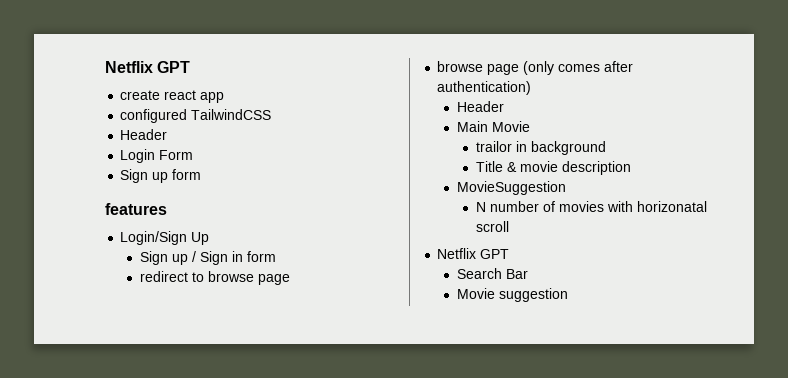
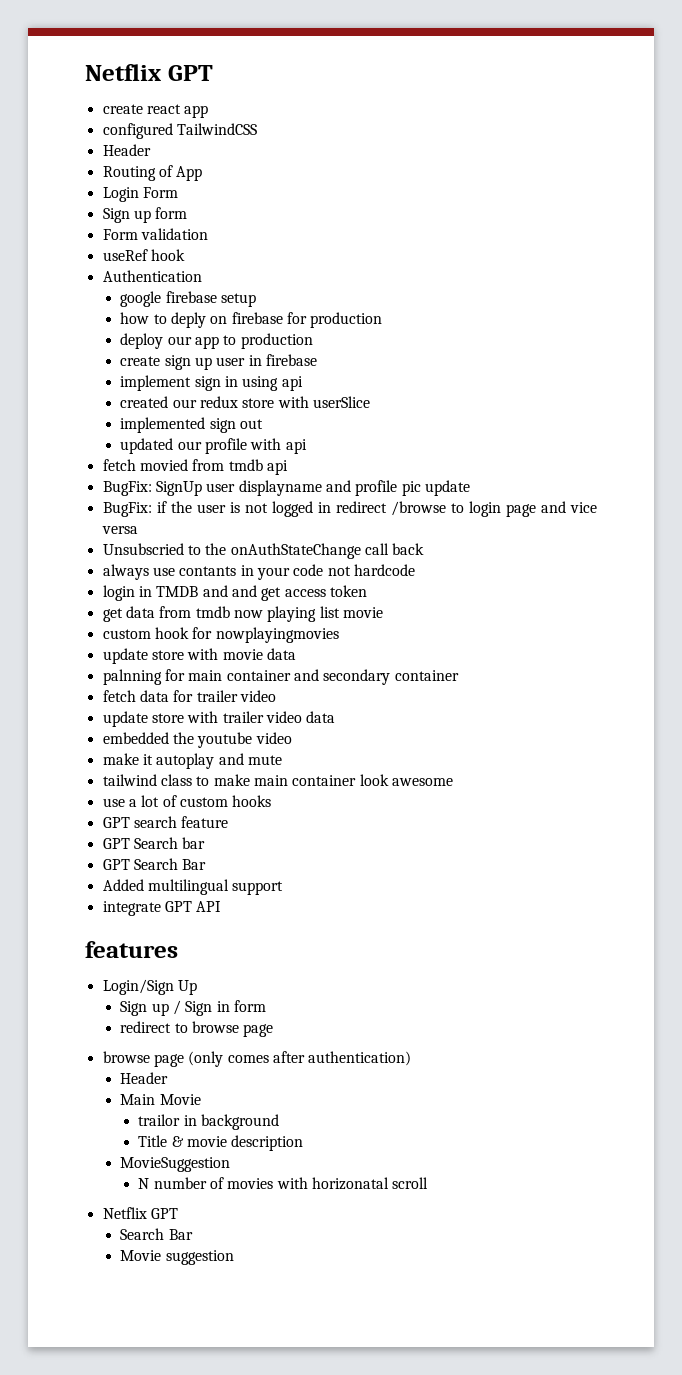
(168, 134) none -> [102,165,203,181] // Routing of App
(202, 174) none -> [102,228,208,240] [102,249,185,261] [102,270,202,282] [120,291,257,307] [120,312,383,328] [120,333,313,349] [120,354,318,370] [120,375,303,391] [120,396,371,408] [120,417,264,433] [120,438,307,454] [102,459,288,475] [102,480,470,496] [102,501,597,517] [101,526,138,534] [102,543,425,559] [102,564,415,580] [102,585,367,601] [102,606,383,622] [102,627,339,643] [102,648,296,664] [102,669,459,685] [102,690,276,702] [102,711,336,727] [102,732,292,748] [102,753,282,769] [102,774,453,786] [102,795,272,807] [102,816,229,828] [102,837,206,849] [102,858,207,870] [102,879,284,895] [102,901,222,916] // Form validation // useRef hook // Authentication // google firebase setup // how to deply on firebase for production // deploy our app to production // create sign up user in firebase // implement sign in using api // created our redux store with userSlice // implemented sign out // updated our profile with api // fetch movied from tmdb api // BugFix: SignUp user displayname and profile pic update // BugFix: if the user is not logged in redirect /browse to login page and vice versa // Unsubscried to the onAuthStateChange call back // always use contants in your code not hardcode // login in TMDB and and get access token // get data from tmdb now playing list movie // custom hook for nowplayingmovies // update store with movie data // palnning for main container and secondary container // fetch data for trailer video // update store with trailer video data // embedded the youtube video // make it autoplay and mute // tailwind class to make main container look awesome // use a lot of custom hooks // GPT search feature // GPT Search bar // GPT Search Bar // Added multilingual support // integrate GPT API

